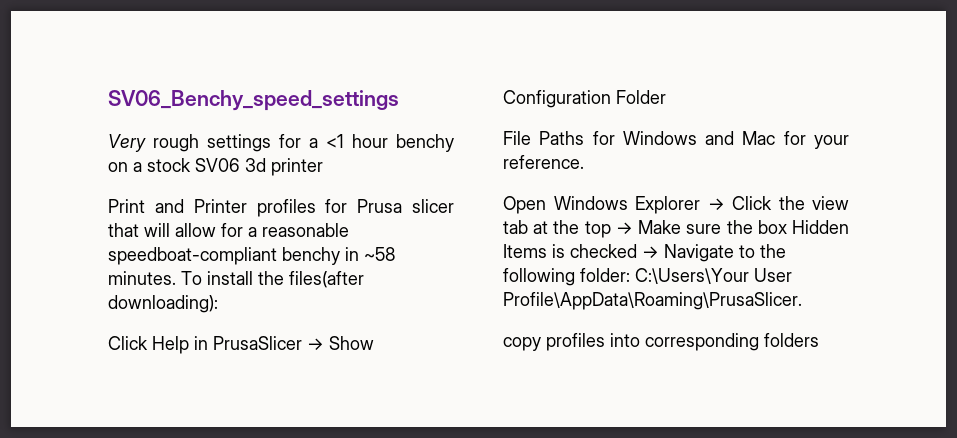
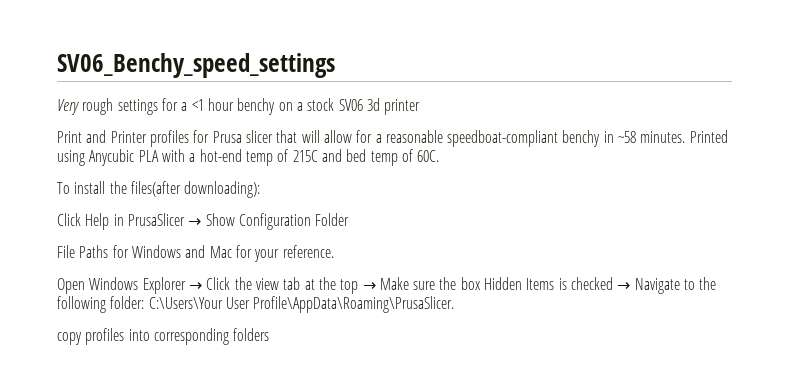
(176, 278) none -> [689,130,728,143] [57,149,440,166] Printed using Anycubic PLA with a hot-end temp of 215C and bed temp of 60C. //

